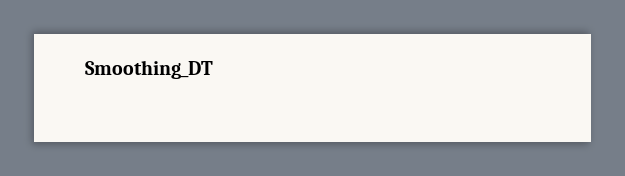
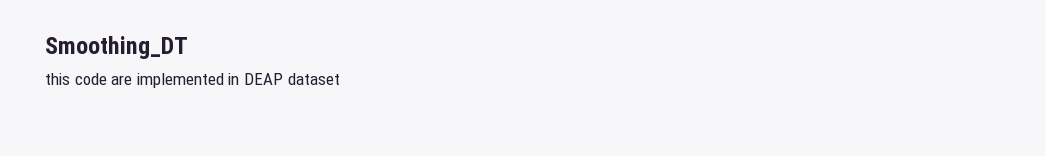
(213, 69) none -> [45,73,340,88] // this code are implemented in DEAP dataset

